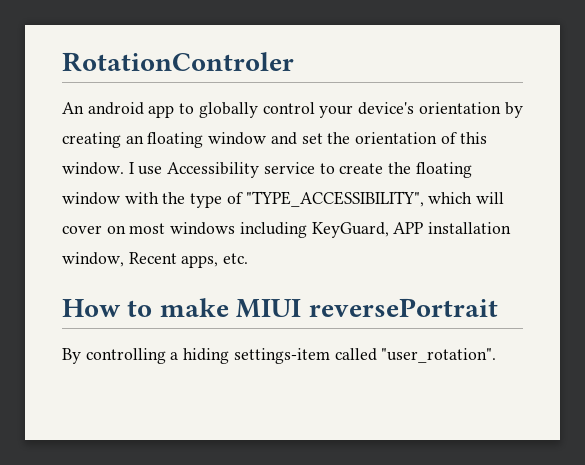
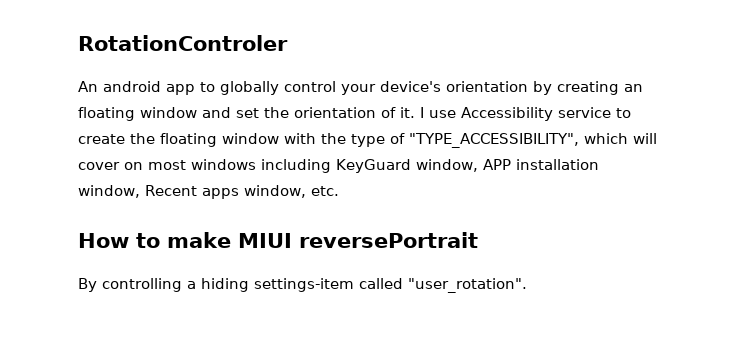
[459,132,487,144] [62,162,124,175] this window. -> [400,107,415,118] it.
[311,222,389,238] KeyGuard, -> [336,159,478,173] KeyGuard window,
[181,255,219,268] apps, -> [202,185,306,199] apps window,

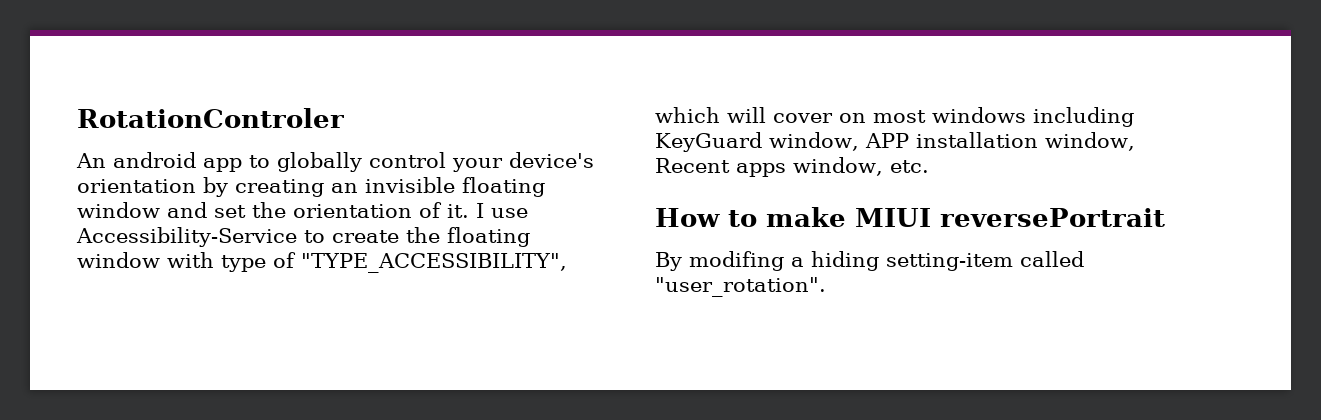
(643, 88) none -> [365,177,455,193] invisible
[461,107,611,121] Accessibility service -> [76,227,297,247] Accessibility-Service
[321,133,346,144] the -> (214, 260) none
[102,278,182,292] controlling -> [689,251,784,271] modifing
[254,278,354,292] settings-item -> [886,253,1013,271] setting-item

